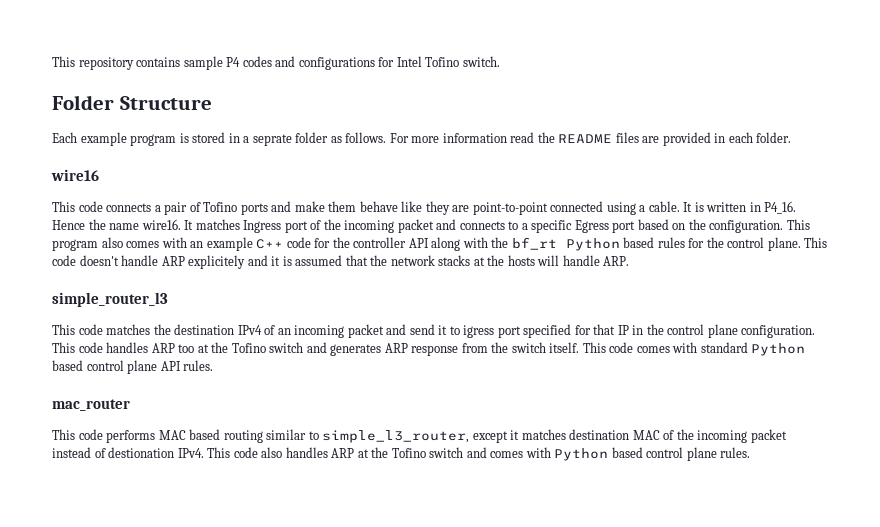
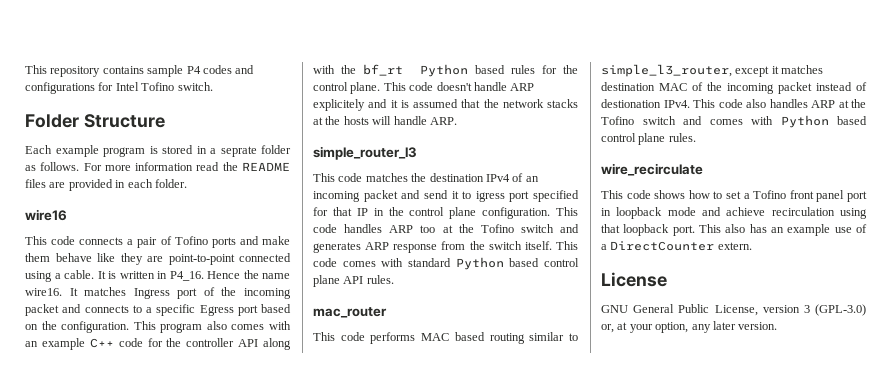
(751, 452) none -> [601,163,703,176] [601,190,867,202] [601,207,867,219] [601,224,867,236] [601,241,752,251] [601,272,667,287] [601,304,866,316] [601,321,778,333] // wire_recirculate // This code shows how to set a Tofino front panel port in loopback mode and achieve recirculation using that loopback port. This also has an example use of a DirectCounter extern. // License // GNU General Public License, version 3 (GPL-3.0) or, at your option, any later version.

